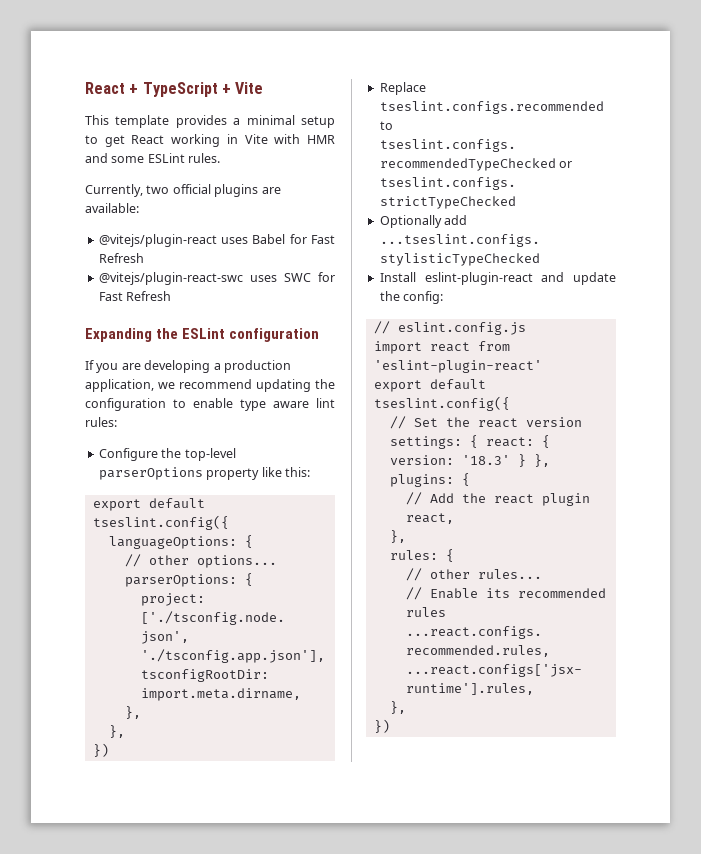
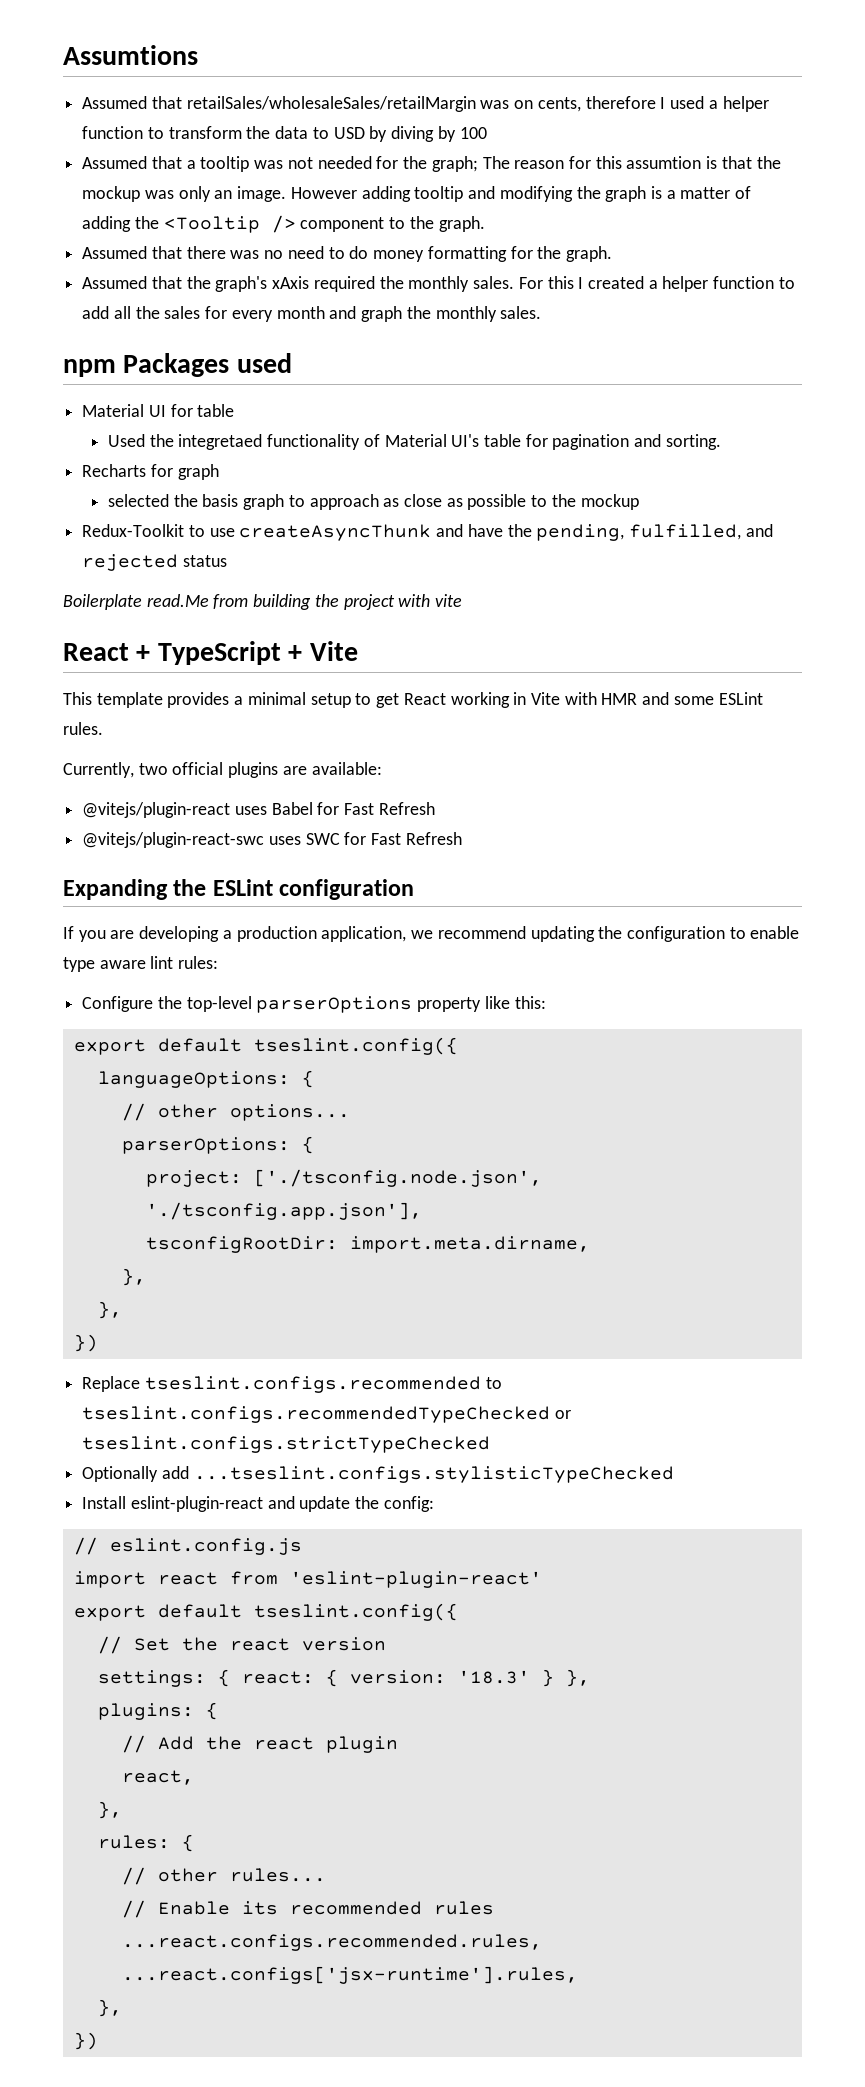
(85, 88) none -> [63,45,198,65] [82,96,769,112] [82,126,487,142] [82,156,781,172] [82,186,752,202] [82,215,485,233] [82,246,612,262] [82,276,795,292] [82,306,542,322] [63,353,292,377] [82,404,235,417] [107,434,721,450] [82,464,219,480] [107,494,639,510] [82,524,773,541] [82,554,227,571] [63,594,463,610] Assumtions // Assumed that retailSales/wholesaleSales/retailMargin was on cents, therefore I used a helper function to transform the data to USD by diving by 100 // Assumed that a tooltip was not needed for the graph; The reason for this assumtion is that the mockup was only an image. However adding tooltip and modifying the graph is a matter of adding the <Tooltip /> component to the graph. // Assumed that there was no need to do money formatting for the graph. // Assumed that the graph's xAxis required the monthly sales. For this I created a helper function to add all the sales for every month and graph the monthly sales. // npm Packages used // Material UI for table // Used the integretaed functionality of Material UI's table for pagination and sorting. // Recharts for graph // selected the basis graph to approach as close as possible to the mockup // Redux-Toolkit to use createAsyncThunk and have the pending, fulfilled, and rejected status // Boilerplate read.Me from building the project with vite //

